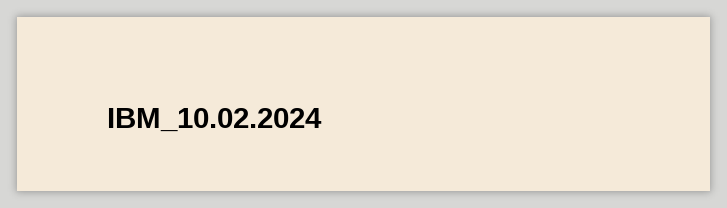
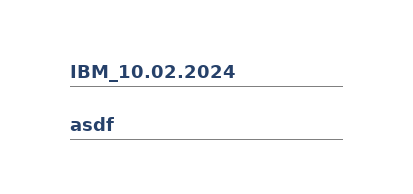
(322, 120) none -> [70,117,114,131] // asdf

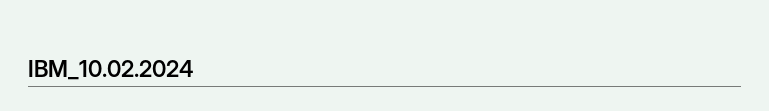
[70,117,114,131] // asdf -> (193, 70) none

